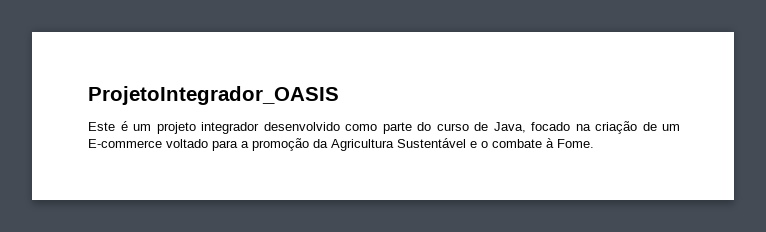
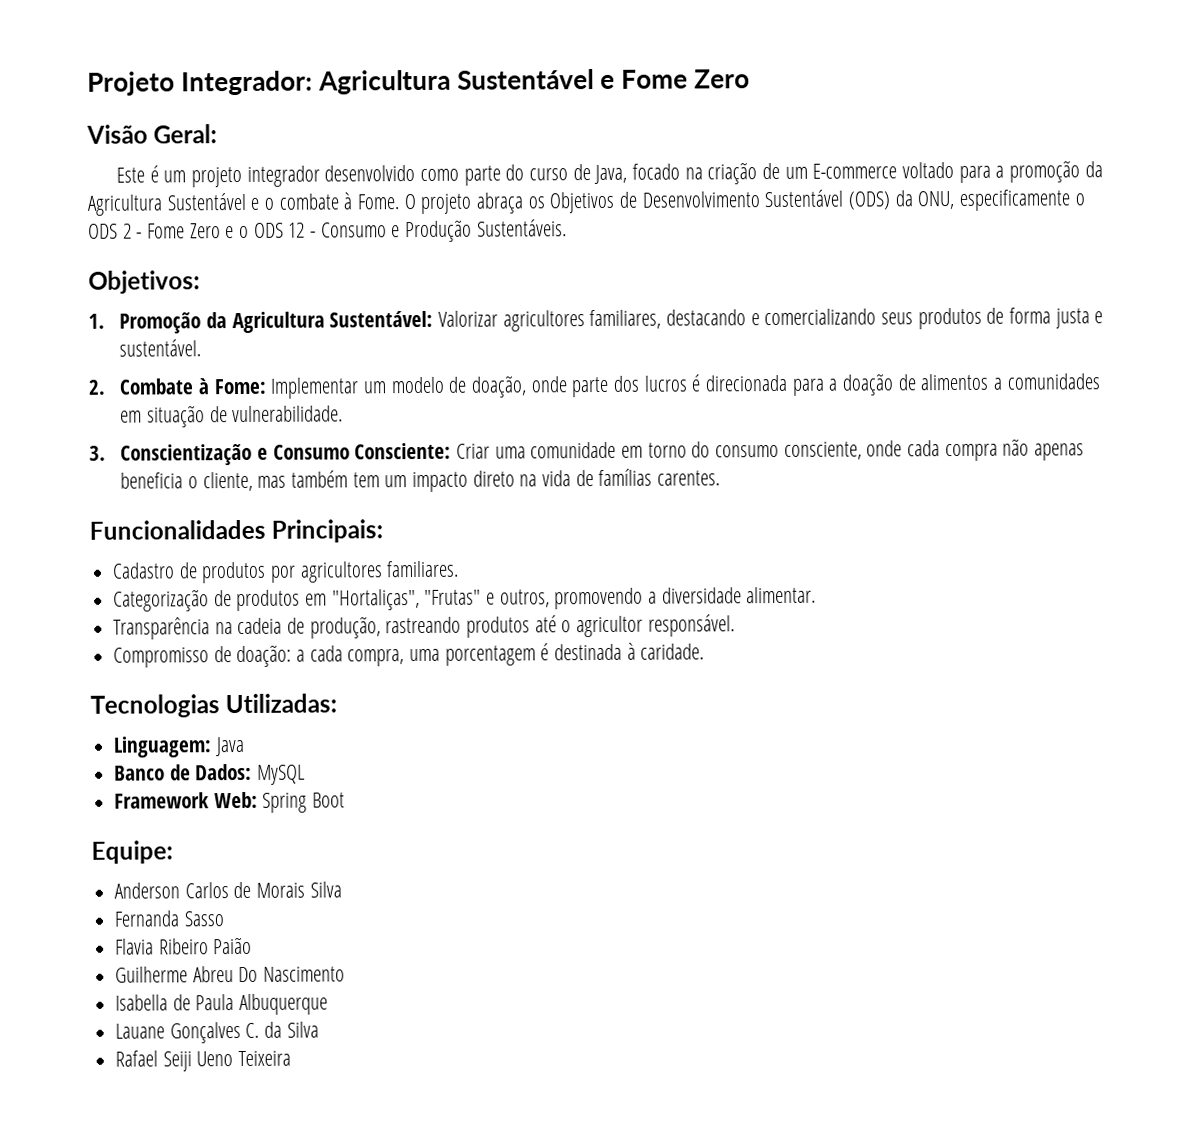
[88,86,339,105] ProjetoIntegrador_OASIS -> [87,69,751,96] [86,124,218,144] Projeto Integrador: Agricultura Sustentável e Fome Zero // Visão Geral:
(594, 143) none -> [403,189,1085,214] [88,219,567,243] [88,270,200,294] [88,307,1104,334] [119,339,202,357] [88,373,1101,399] [120,405,344,428] [89,438,1085,466] [120,468,720,493] [89,519,384,543] [112,560,460,584] [113,586,817,612] [113,614,735,640] [113,642,705,668] [90,693,338,718] [113,736,245,758] [114,763,306,785] [114,791,346,813] [91,840,173,864] [114,881,342,899] [114,910,224,927] [115,936,253,955] [115,966,346,983] [115,993,329,1016] [115,1021,319,1044] [115,1050,292,1072] O projeto abraça os Objetivos de Desenvolvimento Sustentável (ODS) da ONU, especificamente o ODS 2 - Fome Zero e o ODS 12 - Consumo e Produção Sustentáveis. // Objetivos: // 1. Promoção da Agricultura Sustentável: Valorizar agricultores familiares, destacando e comercializando seus produtos de forma justa e sustentável. // 2. Combate à Fome: Implementar um modelo de doação, onde parte dos lucros é direcionada para a doação de alimentos a comunidades em situação de vulnerabilidade. // 3. Conscientização e Consumo Consciente: Criar uma comunidade em torno do consumo consciente, onde cada compra não apenas beneficia o cliente, mas também tem um impacto direto na vida de famílias carentes. // Funcionalidades Principais: // Cadastro de produtos por agricultores familiares. // Categorização de produtos em "Hortaliças", "Frutas" e outros, promovendo a diversidade alimentar. // Transparência na cadeia de produção, rastreando produtos até o agricultor responsável. // Compromisso de doação: a cada compra, uma porcentagem é destinada à caridade. // Tecnologias Utilizadas: // Linguagem: Java // Banco de Dados: MySQL // Framework Web: Spring Boot // Equipe: // Anderson Carlos de Morais Silva // Fernanda Sasso // Flavia Ribeiro Paião // Guilherme Abreu Do Nascimento // Isabella de Paula Albuquerque // Lauane Gonçalves C. da Silva // Rafael Seiji Ueno Teixeira

